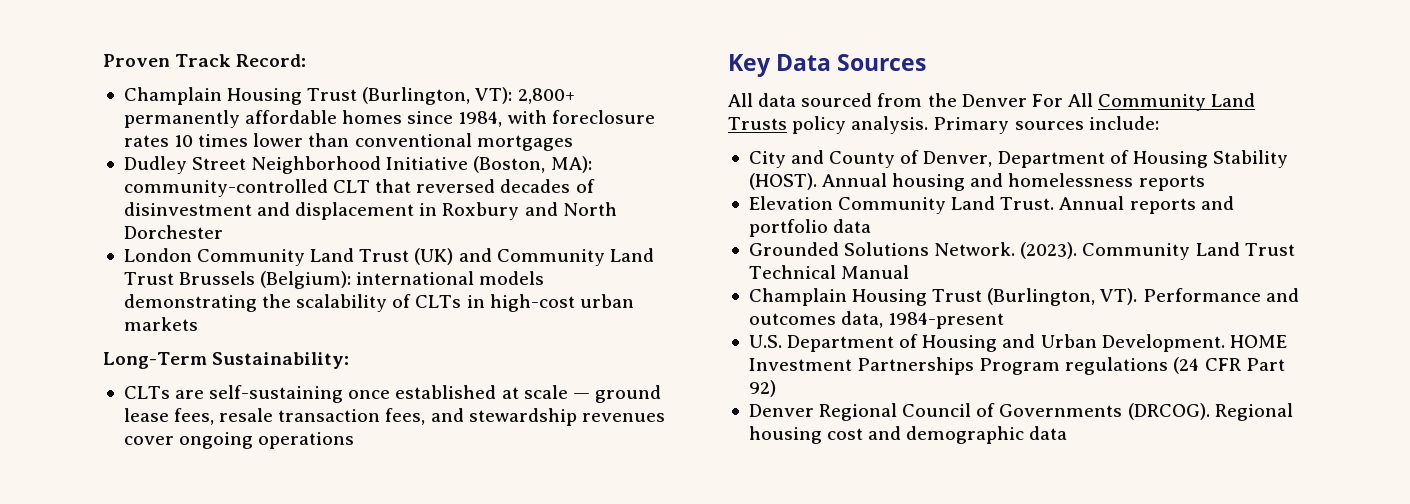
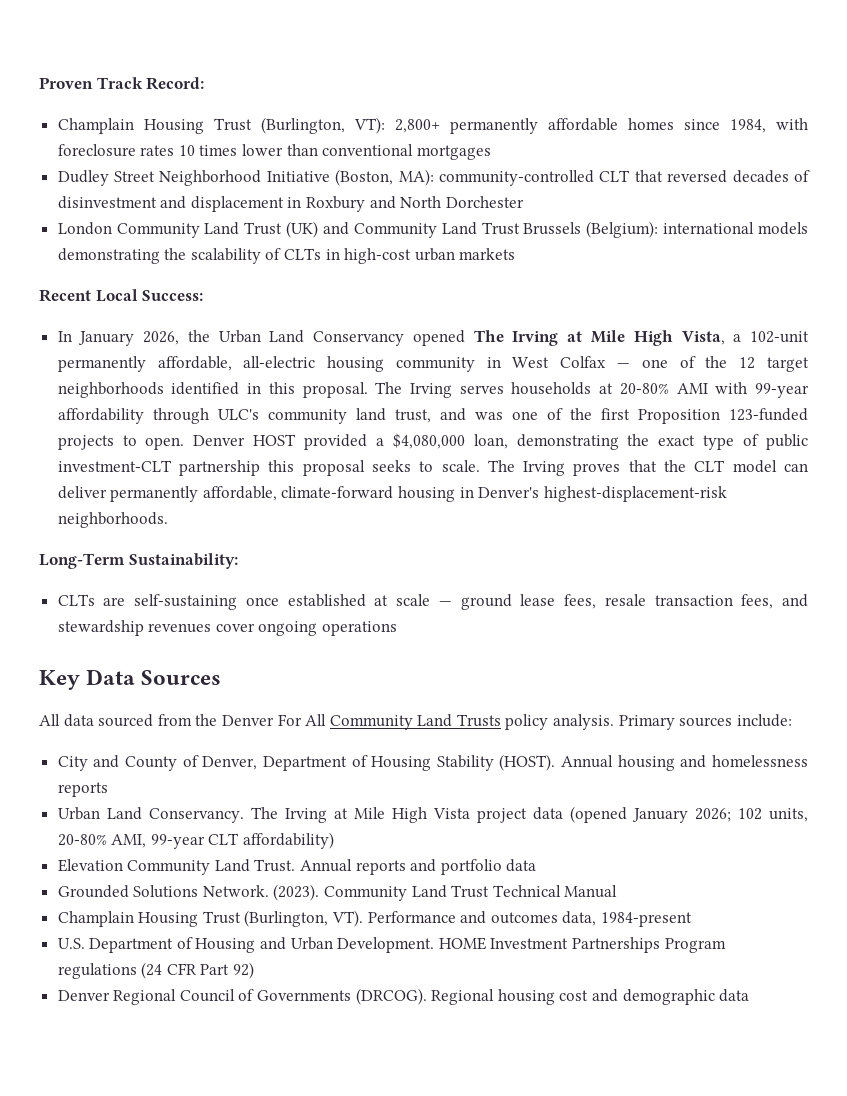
(198, 324) none -> [39,289,204,302] [57,330,809,346] [57,356,809,372] [57,382,809,398] [57,408,808,424] [57,433,808,450] [57,460,808,476] [57,486,727,502] [57,512,168,528] // Recent Local Success: // In January 2026, the Urban Land Conservancy opened The Irving at Mile High Vista, a 102-unit permanently affordable, all-electric housing community in West Colfax — one of the 12 target neighborhoods identified in this proposal. The Irving serves households at 20-80% AMI with 99-year affordability through ULC's community land trust, and was one of the first Proposition 123-funded projects to open. Denver HOST provided a $4,080,000 loan, demonstrating the exact type of public investment-CLT partnership this proposal seeks to scale. The Irving proves that the CLT model can deliver permanently affordable, climate-forward housing in Denver's highest-displacement-risk neighborhoods.
(1205, 183) none -> [57,806,808,823] [57,832,335,849] // Urban Land Conservancy. The Irving at Mile High Vista project data (opened January 2026; 102 units, 20-80% AMI, 99-year CLT affordability)

